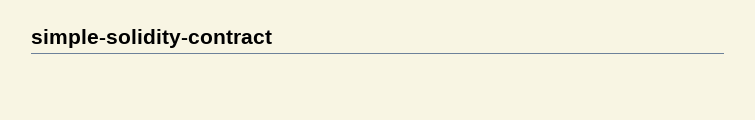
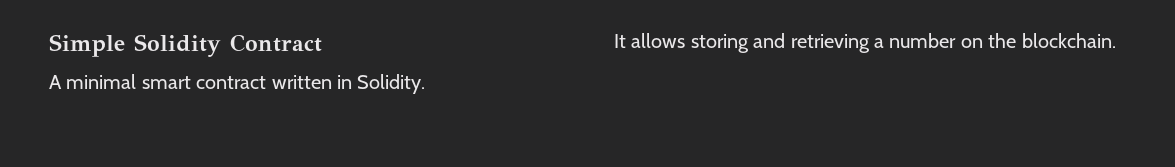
[31,29,272,48] simple-solidity-contract -> [49,34,322,57] [49,74,426,94] [614,33,1116,53] Simple Solidity Contract // A minimal smart contract written in Solidity. // It allows storing and retrieving a number on the blockchain.

